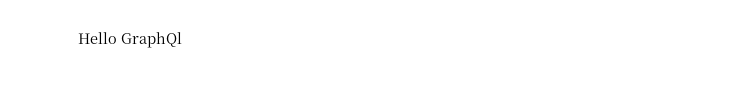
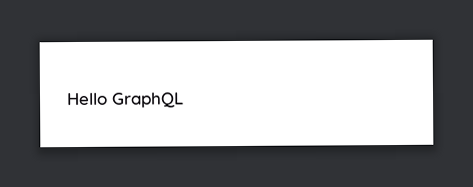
[121,32,182,48] GraphQl -> [111,92,184,108] GraphQL

